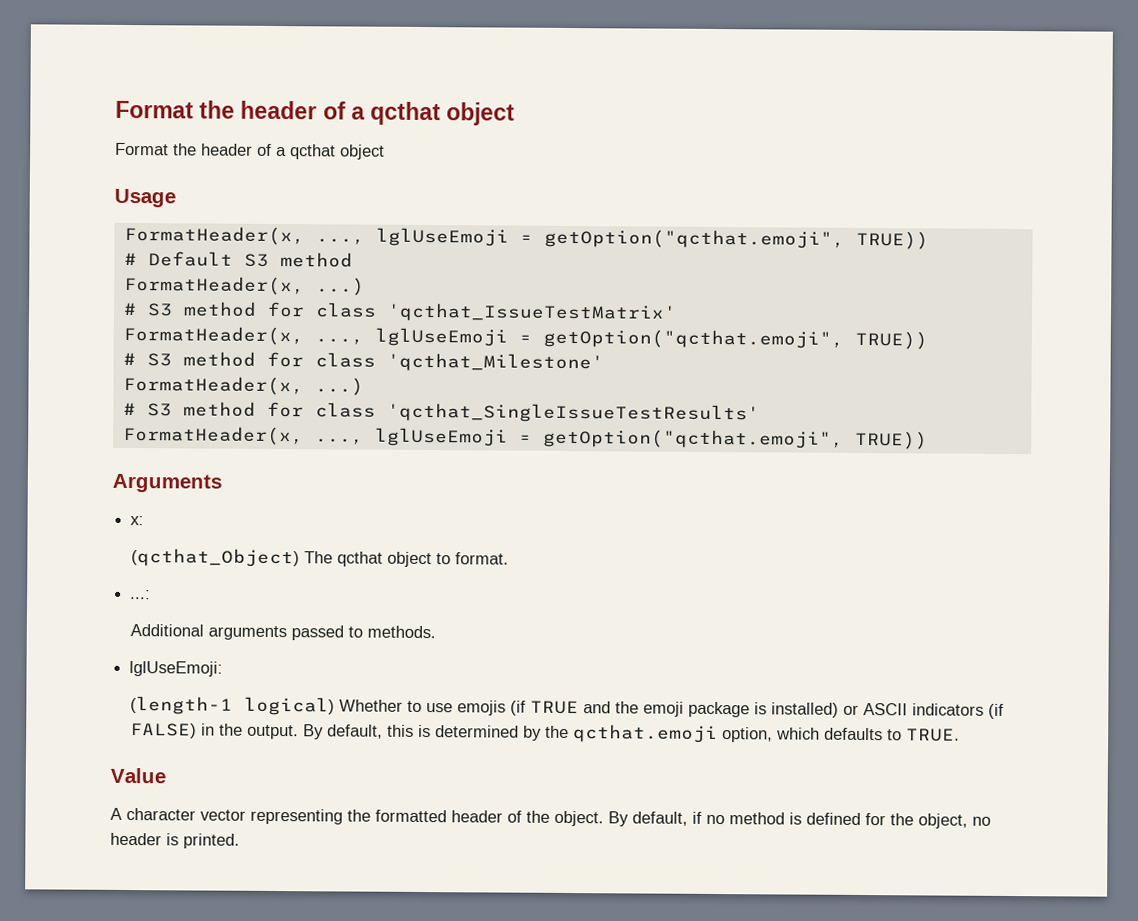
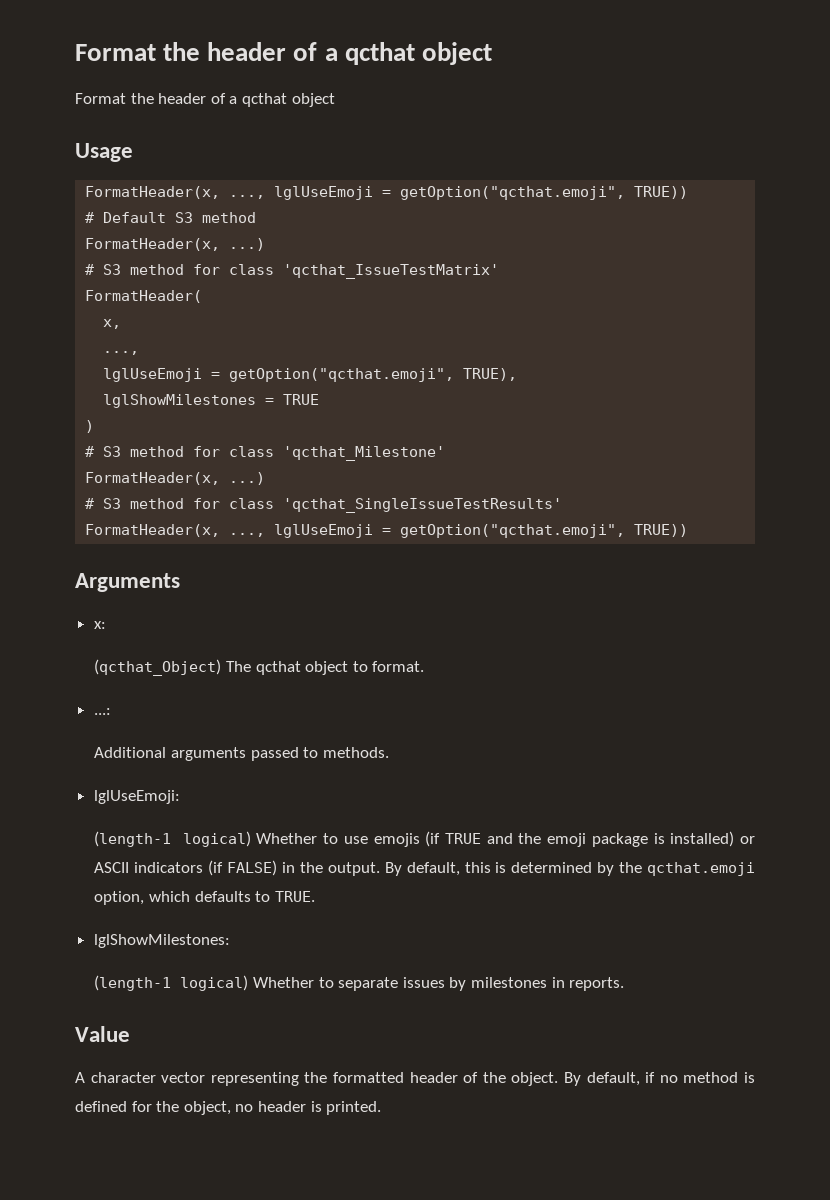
[122,325,928,350] FormatHeader(x, ..., lglUseEmoji = getOption("qcthat.emoji", TRUE)) -> [85,290,203,303] [103,319,122,329] [103,351,140,355] [103,368,518,382] [103,394,320,408] [85,420,95,433] FormatHeader( // x, // ..., // lglUseEmoji = getOption("qcthat.emoji", TRUE), // lglShowMilestones = TRUE // )
(960, 735) none -> [93,934,230,948] [94,975,625,991] // lglShowMilestones: // (length-1 logical) Whether to separate issues by milestones in reports.

